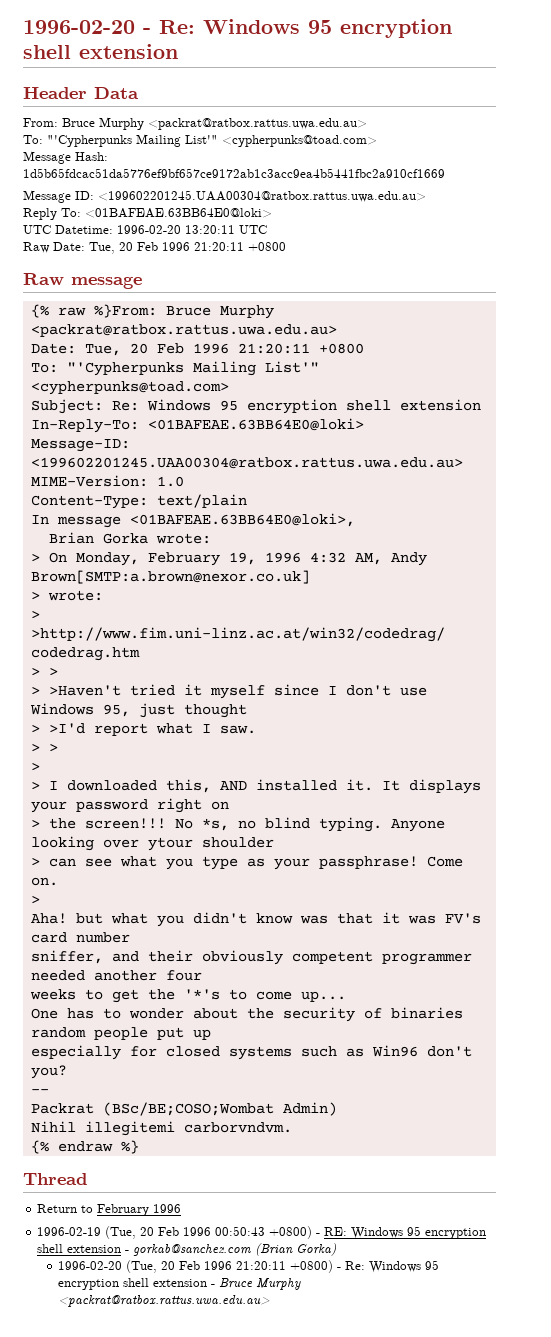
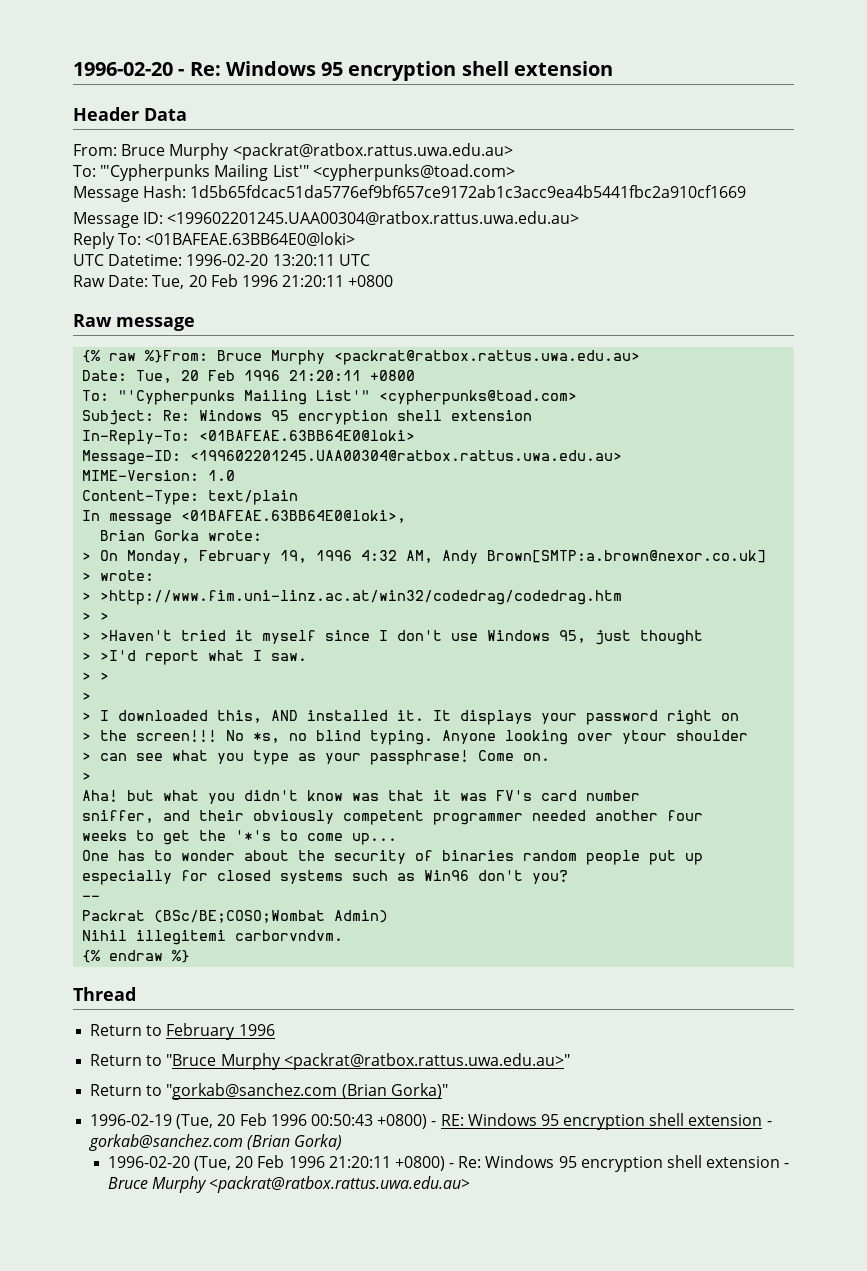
(182, 1208) none -> [90,1053,570,1070] [90,1083,448,1100] // Return to "Bruce Murphy <packrat@ratbox.rattus.uwa.edu.au>" // Return to "gorkab@sanchez.com (Brian Gorka)"

